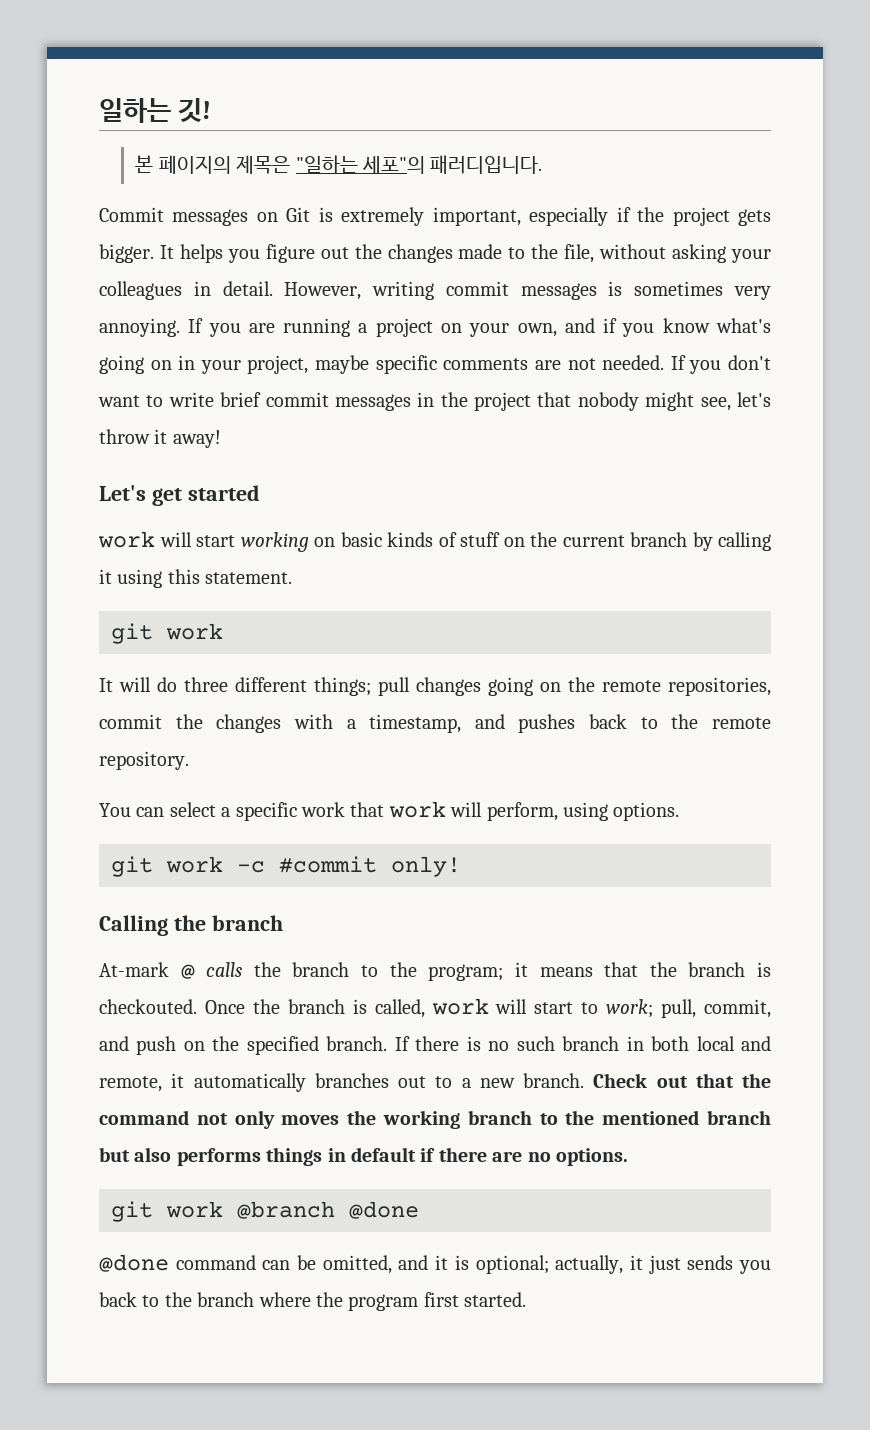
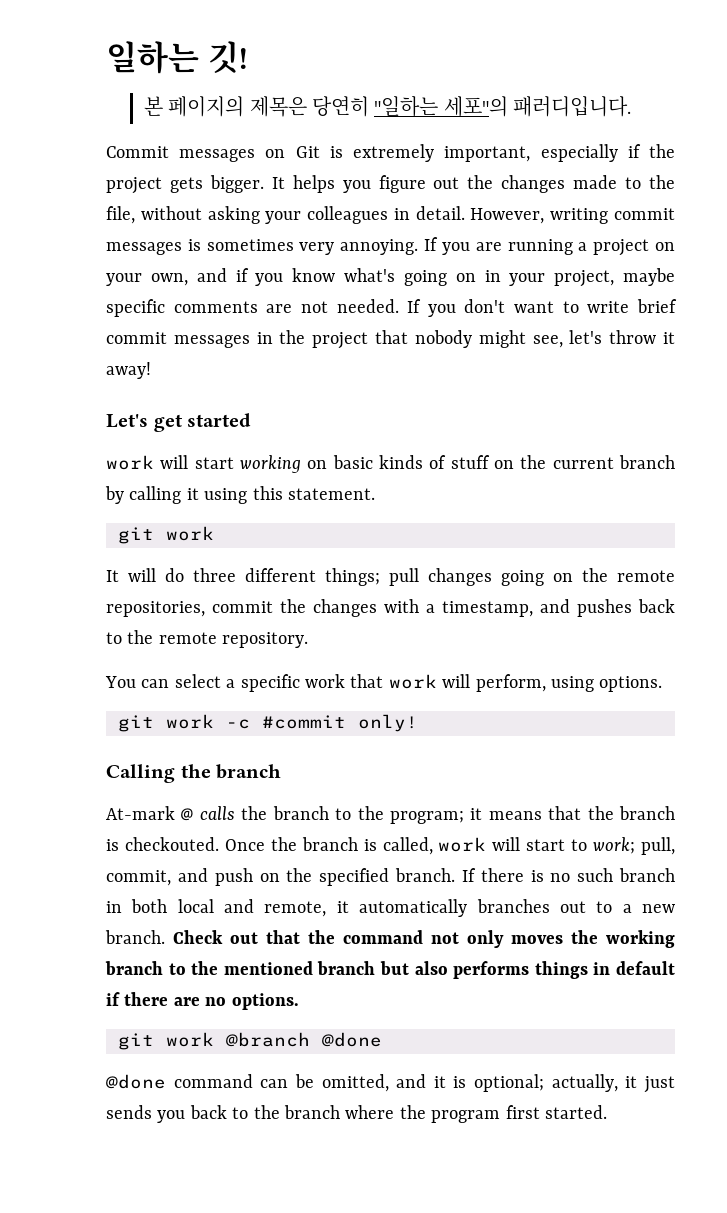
(291, 164) none -> [312,96,370,117] 당연히

